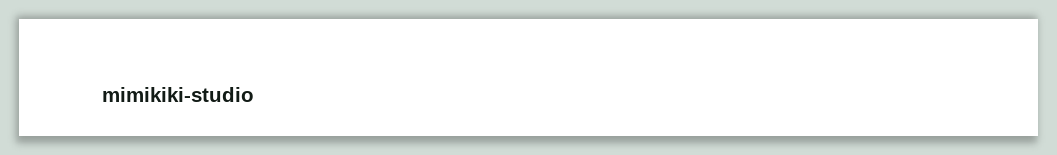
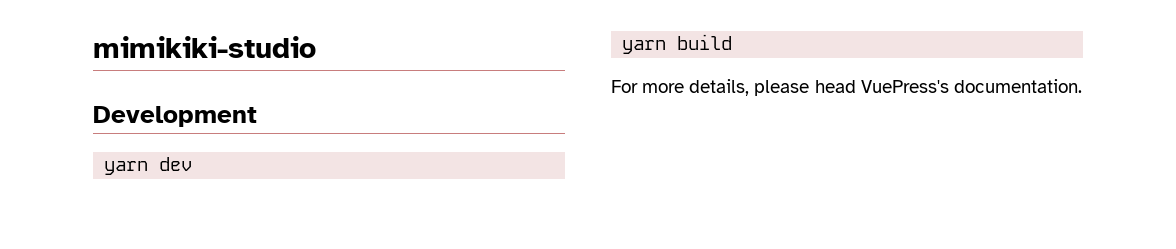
(254, 94) none -> [93,106,257,127] [104,157,193,175] [622,34,733,54] [611,79,1082,96] // Development // yarn dev // yarn build // For more details, please head VuePress's documentation.

